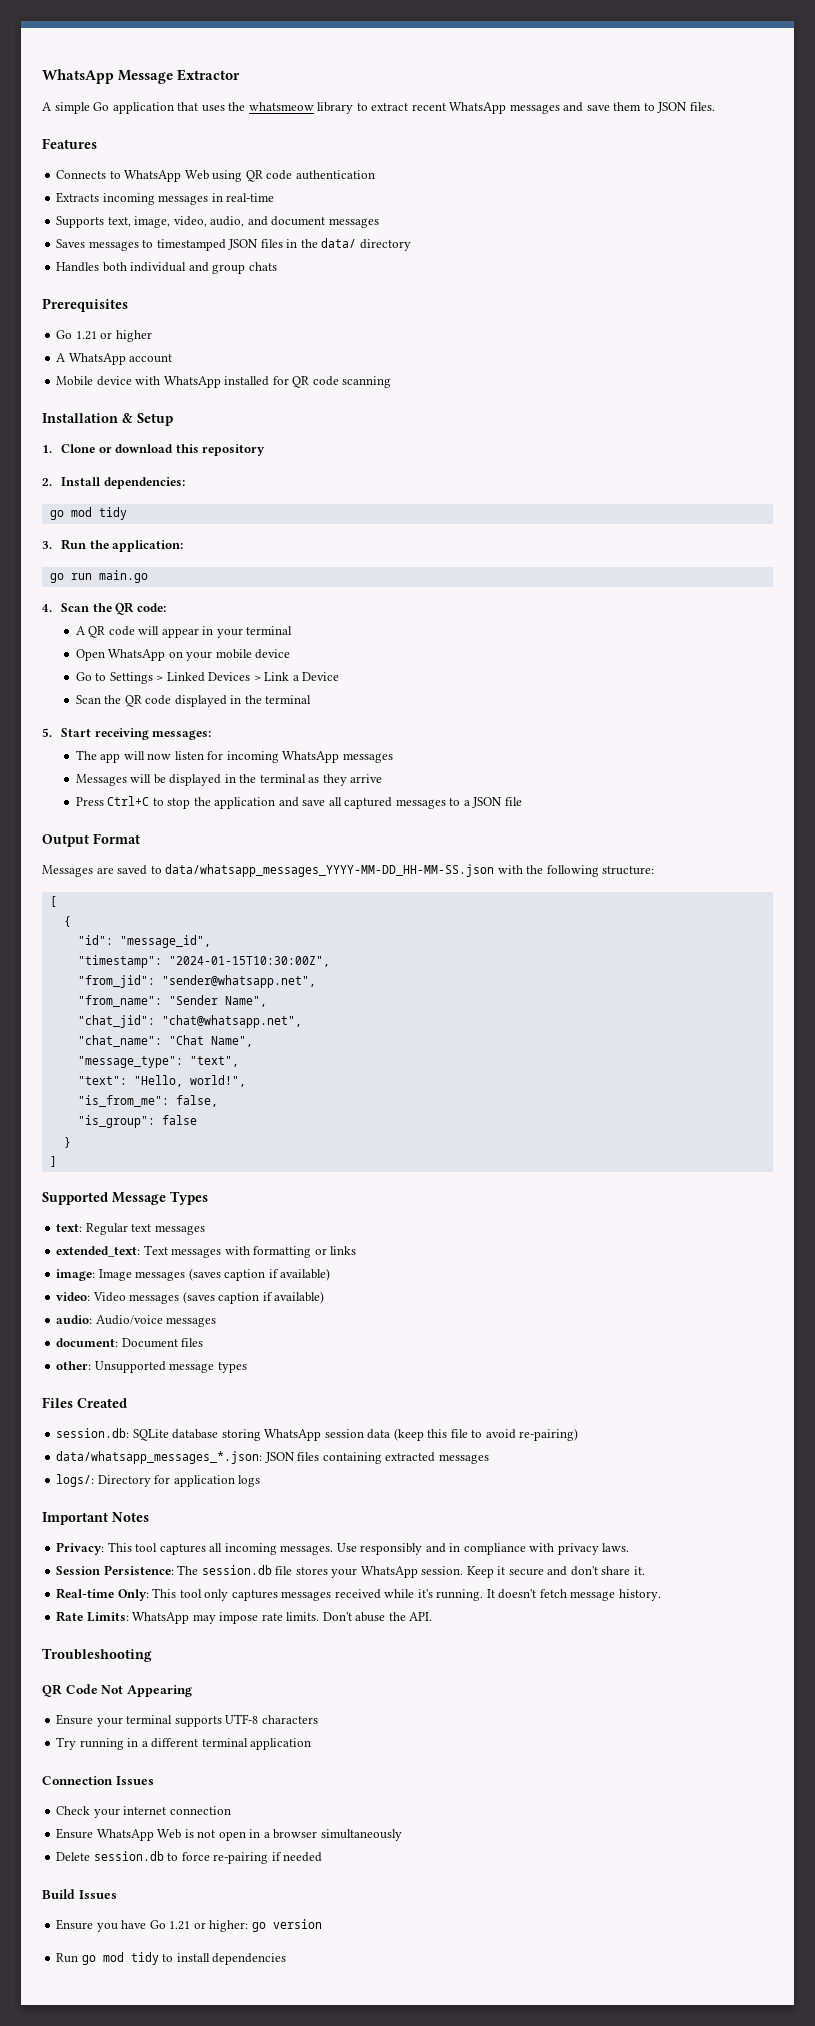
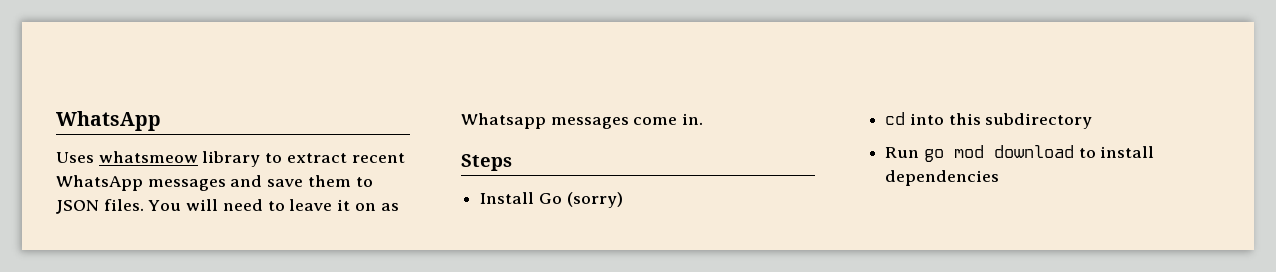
[42,69,241,84] [42,102,246,114] WhatsApp Message Extractor // A simple Go application that uses the -> [56,111,161,131] [56,152,94,163] WhatsApp // Uses
[42,138,97,149] [56,170,375,182] [56,192,275,205] [56,216,379,228] [56,238,411,251] [56,262,277,274] [42,298,128,312] [56,330,152,342] [56,353,173,365] [56,376,392,388] [42,413,173,426] [42,444,266,456] [42,477,185,489] [49,507,127,520] [42,539,184,552] [49,570,148,583] [42,602,166,615] [75,626,293,638] [75,649,291,661] [75,672,340,684] [75,695,312,707] [42,728,212,740] [75,750,393,763] [75,774,383,786] [75,796,522,809] [42,833,140,847] [42,864,655,877] [49,896,57,907] [63,916,71,927] [77,935,211,948] [77,955,330,968] [77,975,316,988] [77,995,267,1007] [77,1015,302,1028] [77,1035,253,1047] [77,1056,239,1068] [77,1075,246,1087] [77,1095,218,1107] [77,1115,197,1128] [63,1137,71,1148] [49,1156,57,1167] [42,1191,208,1205] [56,1223,205,1235] [56,1245,357,1258] [56,1268,331,1281] [56,1291,325,1304] [56,1315,217,1327] [56,1338,204,1348] [56,1361,247,1373] [42,1397,127,1408] [56,1428,579,1441] [56,1451,489,1464] [56,1474,261,1487] [42,1512,149,1525] [56,1542,630,1555] [56,1565,645,1578] [56,1588,661,1601] [56,1611,433,1624] [42,1648,152,1662] [42,1684,192,1697] [56,1714,318,1727] [56,1737,312,1750] [42,1776,154,1785] [56,1806,231,1818] [56,1828,402,1841] [56,1851,323,1864] [42,1889,117,1899] [56,1919,322,1932] // Features // Connects to WhatsApp Web using QR code authentication // Extracts incoming messages in real-time // Supports text, image, video, audio, and document messages // Saves messages to timestamped JSON files in the data/ directory // Handles both individual and group chats // Prerequisites // Go 1.21 or higher // A WhatsApp account // Mobile device with WhatsApp installed for QR code scanning // Installation & Setup // 1. Clone or download this repository // 2. Install dependencies: // go mod tidy // 3. Run the application: // go run main.go // 4. Scan the QR code: // A QR code will appear in your terminal // Open WhatsApp on your mobile device // Go to Settings > Linked Devices > Link a Device // Scan the QR code displayed in the terminal // 5. Start receiving messages: // The app will now listen for incoming WhatsApp messages // Messages will be displayed in the terminal as they arrive // Press Ctrl+C to stop the application and save all captured messages to a JSON file // Output Format // Messages are saved to data/whatsapp_messages_YYYY-MM-DD_HH-MM-SS.json with the following structure: // [ // { // "id": "message_id", // "timestamp": "2024-01-15T10:30:00Z", // "from_jid": "sender@whatsapp.net", // "from_name": "Sender Name", // "chat_jid": "chat@whatsapp.net", // "chat_name": "Chat Name", // "message_type": "text", // "text": "Hello, world!", // "is_from_me": false, // "is_group": false // } // ] // Supported Message Types // text: Regular text messages // extended_text: Text messages with formatting or links // image: Image messages (saves caption if available) // video: Video messages (saves caption if available) // audio: Audio/voice messages // document: Document files // other: Unsupported message types // Files Created // session.db: SQLite database storing WhatsApp session data (keep this file to avoid re-pairing) // data/whatsapp_messages_*.json: JSON files containing extracted messages // logs/: Directory for application logs // Important Notes // Privacy: This tool captures all incoming messages. Use responsibly and in compliance with privacy laws. // Session Persistence: The session.db file stores your WhatsApp session. Keep it secure and don't share it. // Real-time Only: This tool only captures messages received while it's running. It doesn't fetch message history. // Rate Limits: WhatsApp may impose rate limits. Don't abuse the API. // Troubleshooting // QR Code Not Appearing // Ensure your terminal supports UTF-8 characters // Try running in a different terminal application // Connection Issues // Check your internet connection // Ensure WhatsApp Web is not open in a browser simultaneously // Delete session.db to force re-pairing if needed // Build Issues // Ensure you have Go 1.21 or higher: go version -> [148,199,399,211] [461,113,704,129] [461,154,512,171] [480,192,623,208] [885,112,1093,129] You will need to leave it on as Whatsapp messages come in. // Steps // Install Go (sorry) // cd into this subdirectory
[130,1952,159,1965] tidy -> [993,145,1074,158] download

